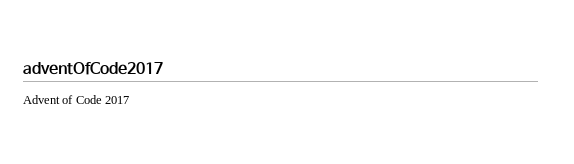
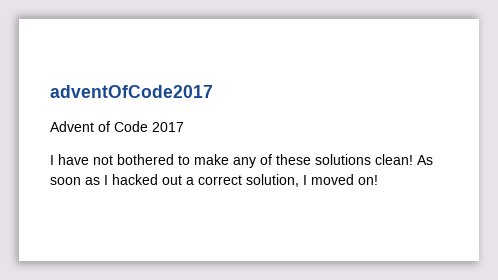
(130, 100) none -> [50,154,433,168] [50,174,378,187] // I have not bothered to make any of these solutions clean! As soon as I hacked out a correct solution, I moved on!

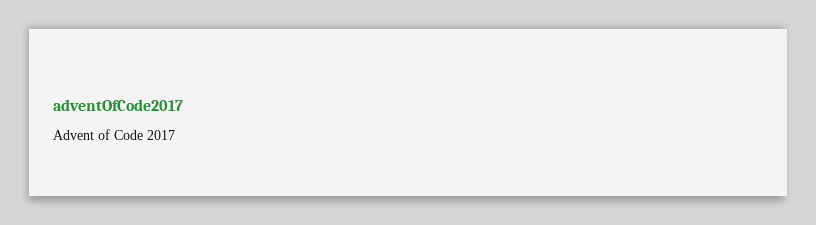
[50,154,433,168] [50,174,378,187] // I have not bothered to make any of these solutions clean! As soon as I hacked out a correct solution, I moved on! -> (175, 135) none

